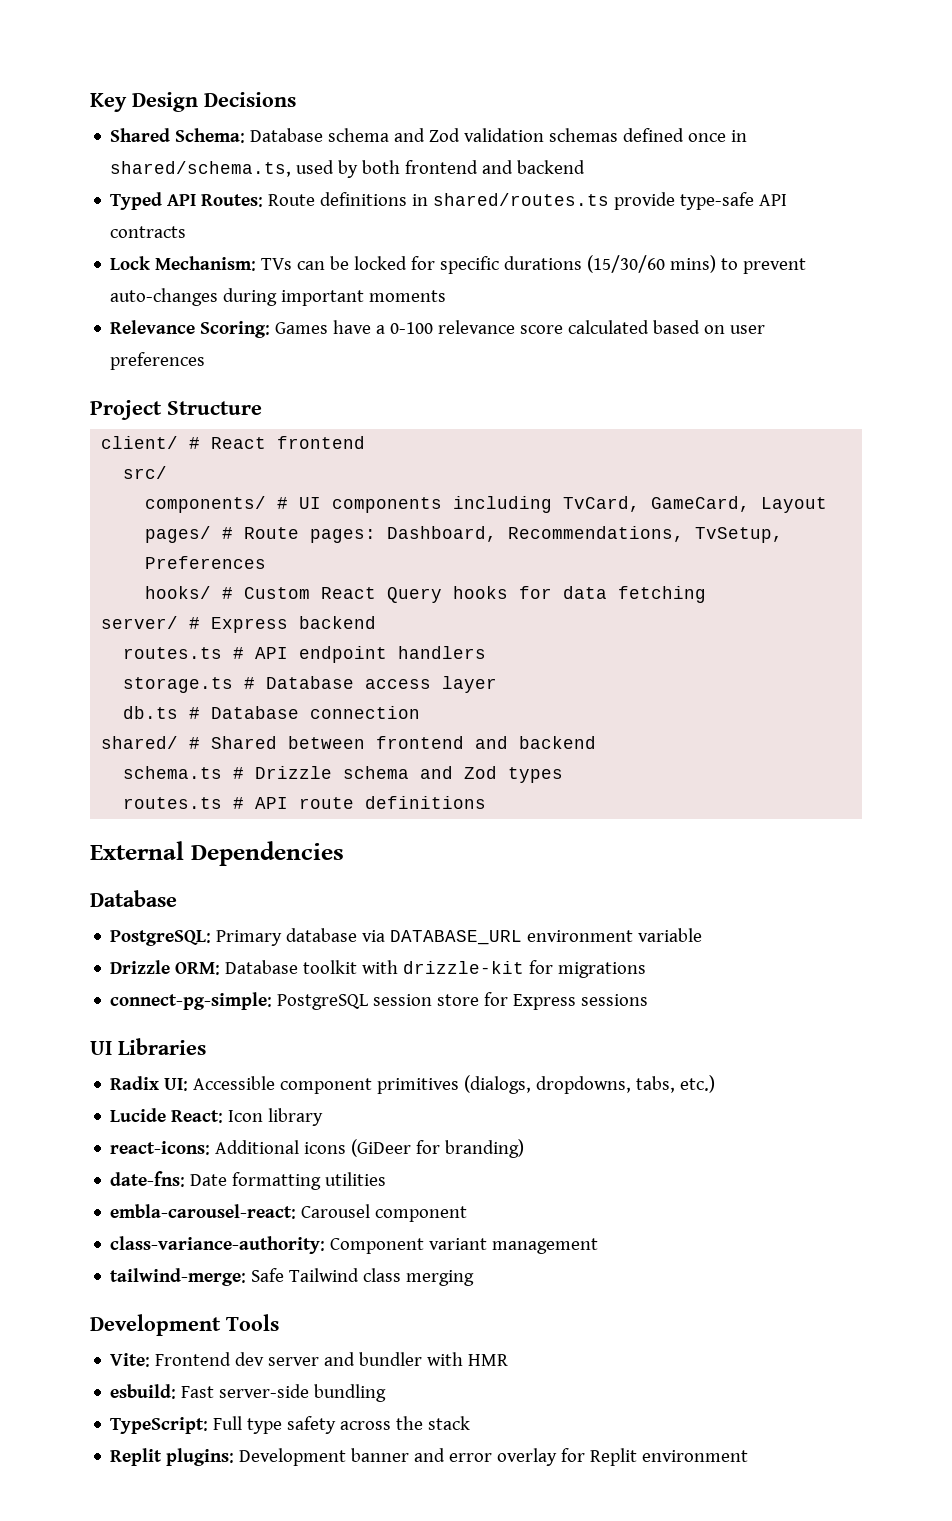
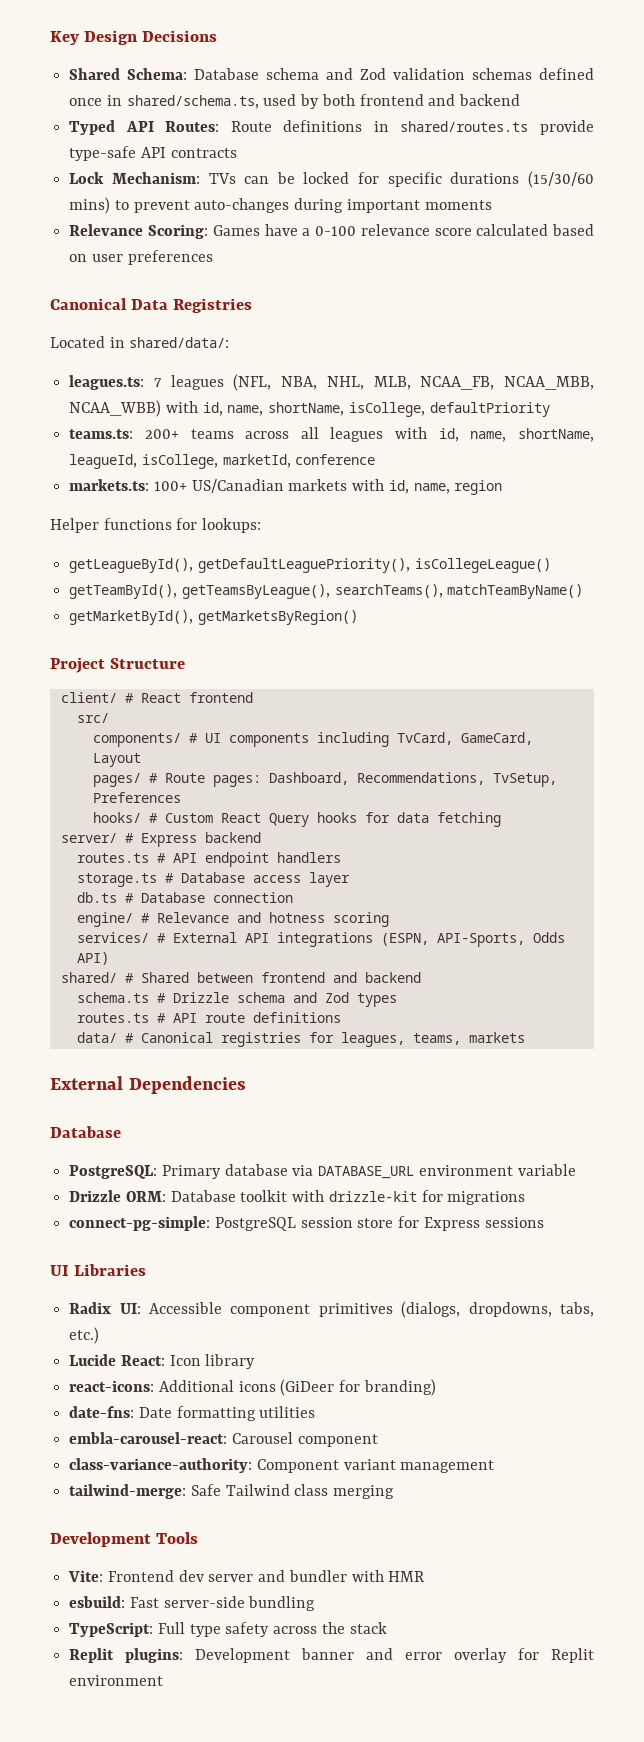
(206, 361) none -> [50,298,253,313] [50,336,230,348] [69,374,594,391] [69,400,550,417] [69,427,595,442] [69,454,376,469] [69,479,503,495] [50,518,262,533] [69,558,551,573] [69,584,584,599] [69,610,358,625] // Canonical Data Registries // Located in shared/data/: // leagues.ts: 7 leagues (NFL, NBA, NHL, MLB, NCAA_FB, NCAA_MBB, NCAA_WBB) with id, name, shortName, isCollege, defaultPriority // teams.ts: 200+ teams across all leagues with id, name, shortName, leagueId, isCollege, marketId, conference // markets.ts: 100+ US/Canadian markets with id, name, region // Helper functions for lookups: // getLeagueById(), getDefaultLeaguePriority(), isCollegeLeague() // getTeamById(), getTeamsByLeague(), searchTeams(), matchTeamByName() // getMarketById(), getMarketsByRegion()
(421, 712) none -> [76,912,389,927] [76,932,565,947] [76,952,109,965] // engine/ # Relevance and hotness scoring // services/ # External API integrations (ESPN, API-Sports, Odds API)
(487, 802) none -> [76,1032,525,1047] // data/ # Canonical registries for leagues, teams, markets

